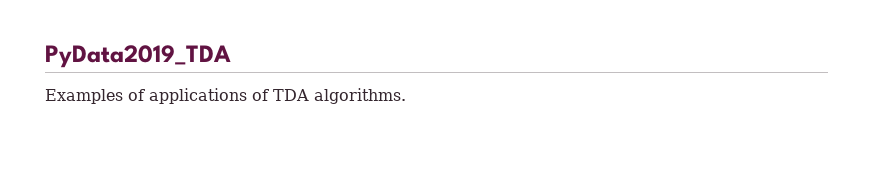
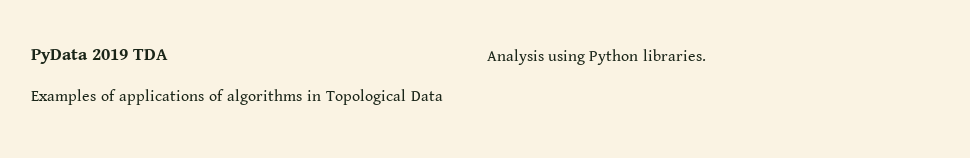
[45,45,231,68] PyData2019_TDA -> [31,49,168,64] PyData 2019 TDA
[273,88,406,104] TDA algorithms. -> [227,89,443,105] [487,49,706,65] algorithms in Topological Data Analysis using Python libraries.

